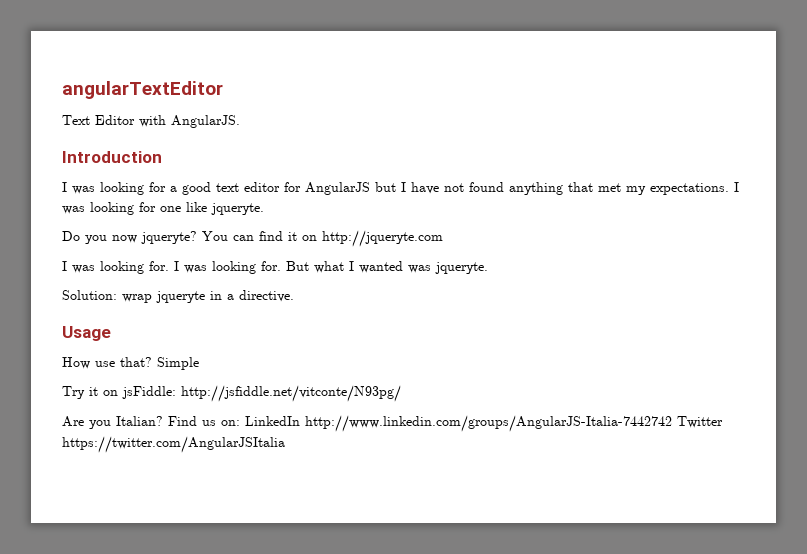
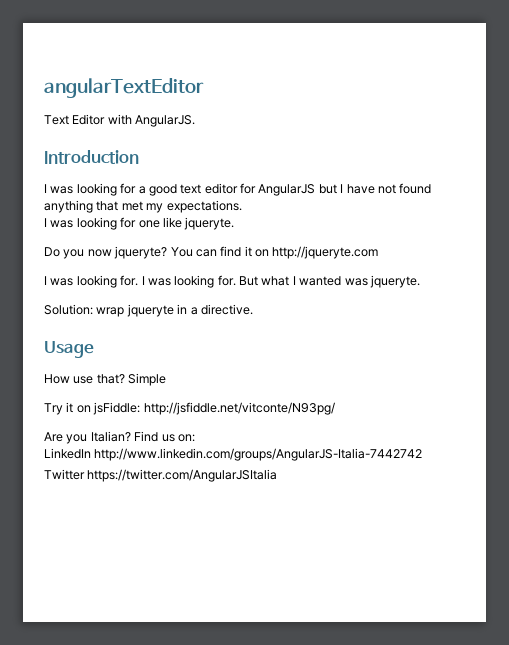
(729, 189) none -> (242, 206) //
(240, 423) none -> (195, 438) //
(672, 423) none -> (423, 454) //

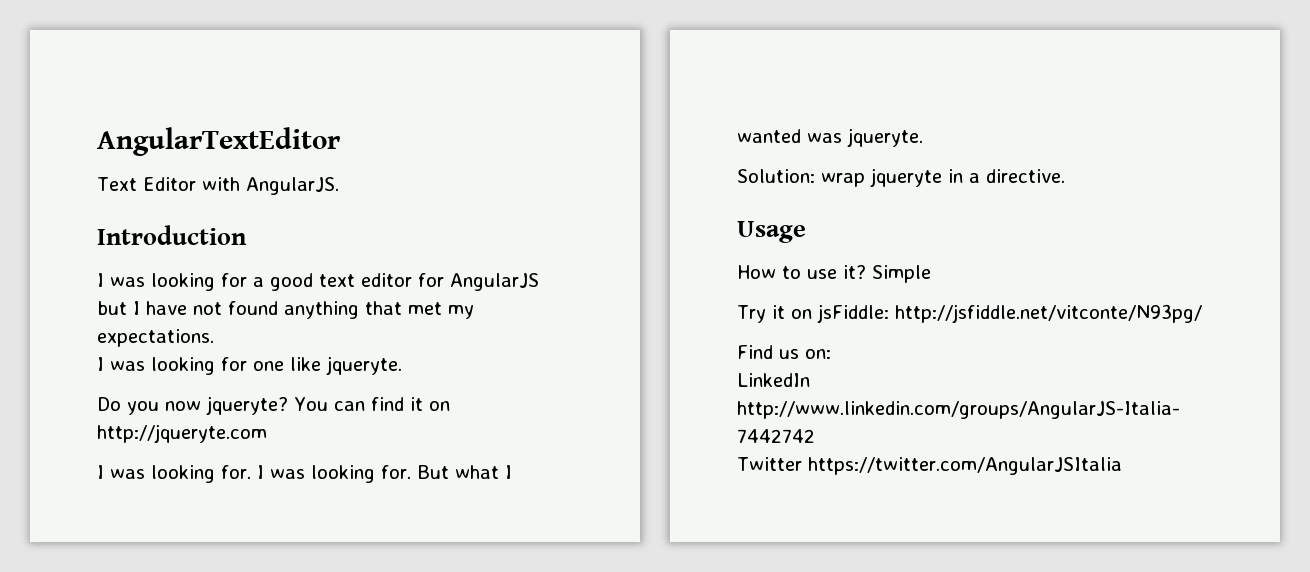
[44,78,204,98] angularTextEditor -> [97,127,340,156] AngularTextEditor
[73,374,125,384] use that? -> [782,265,866,279] to use it?
[44,431,131,444] Are you Italian? -> (1202, 313) none

